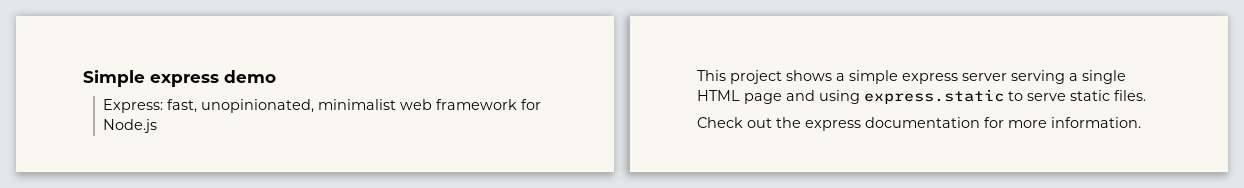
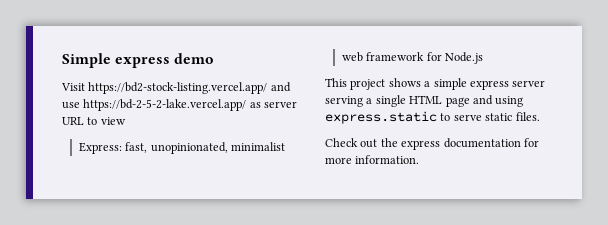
(276, 76) none -> [61,82,291,94] [62,99,298,111] [62,117,126,125] // Visit https://bd2-stock-listing.vercel.app/ and use https://bd-2-5-2-lake.vercel.app/ as server URL to view

